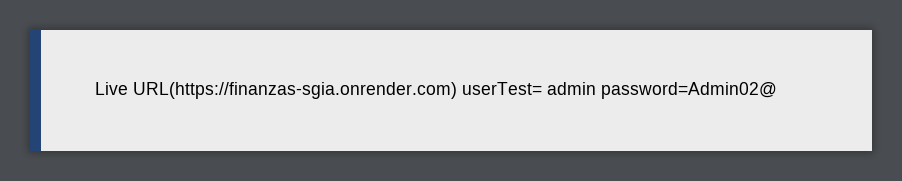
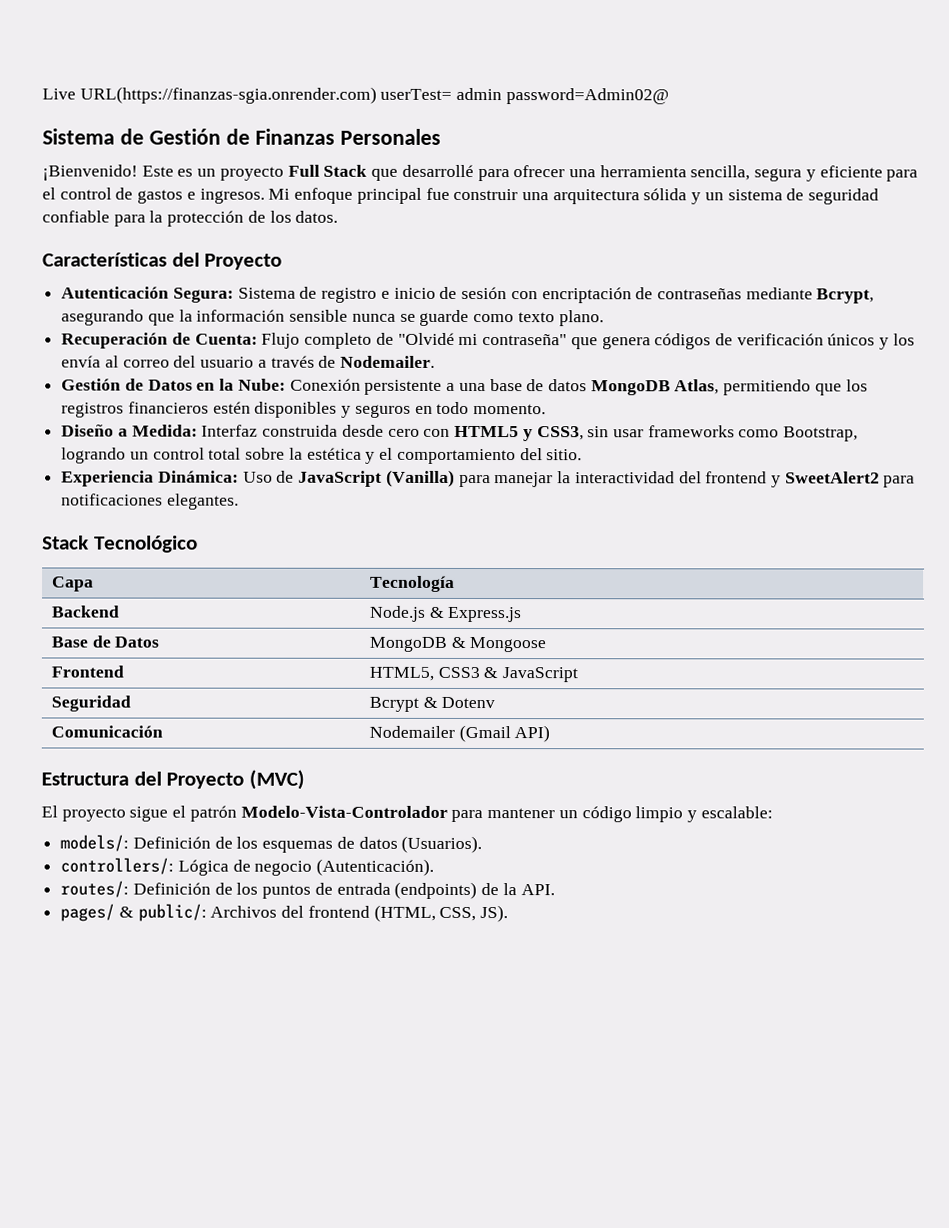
(777, 90) none -> [42,128,441,145] [42,164,919,182] [42,187,880,205] [42,210,339,227] [42,252,283,270] [61,286,875,304] [61,309,604,327] [61,332,915,350] [61,355,436,368] [61,378,868,396] [61,401,547,418] [61,424,859,442] [61,447,583,465] [61,469,916,488] [61,493,239,510] [42,535,198,553] [51,576,94,592] [369,575,455,592] [50,605,120,618] [368,605,523,623] [50,635,160,648] [368,636,547,653] [50,665,124,678] [368,666,579,683] [50,695,131,712] [368,696,496,712] [50,725,163,738] [368,724,551,743] [41,769,305,790] [41,805,773,823] [60,834,483,854] [60,857,435,876] [60,880,555,900] [60,903,509,923] // Sistema de Gestión de Finanzas Personales // ¡Bienvenido! Este es un proyecto Full Stack que desarrollé para ofrecer una herramienta sencilla, segura y eficiente para el control de gastos e ingresos. Mi enfoque principal fue construir una arquitectura sólida y un sistema de seguridad confiable para la protección de los datos. // Características del Proyecto // Autenticación Segura: Sistema de registro e inicio de sesión con encriptación de contraseñas mediante Bcrypt, asegurando que la información sensible nunca se guarde como texto plano. // Recuperación de Cuenta: Flujo completo de "Olvidé mi contraseña" que genera códigos de verificación únicos y los envía al correo del usuario a través de Nodemailer. // Gestión de Datos en la Nube: Conexión persistente a una base de datos MongoDB Atlas, permitiendo que los registros financieros estén disponibles y seguros en todo momento. // Diseño a Medida: Interfaz construida desde cero con HTML5 y CSS3, sin usar frameworks como Bootstrap, logrando un control total sobre la estética y el comportamiento del sitio. // Experiencia Dinámica: Uso de JavaScript (Vanilla) para manejar la interactividad del frontend y SweetAlert2 para notificaciones elegantes. // Stack Tecnológico // Capa | Tecnología // Backend | Node.js & Express.js // Base de Datos | MongoDB & Mongoose // Frontend | HTML5, CSS3 & JavaScript // Seguridad | Bcrypt & Dotenv // Comunicación | Nodemailer (Gmail API) // Estructura del Proyecto (MVC) // El proyecto sigue el patrón Modelo-Vista-Controlador para mantener un código limpio y escalable: // models/: Definición de los esquemas de datos (Usuarios). // controllers/: Lógica de negocio (Autenticación). // routes/: Definición de los puntos de entrada (endpoints) de la API. // pages/ & public/: Archivos del frontend (HTML, CSS, JS).

